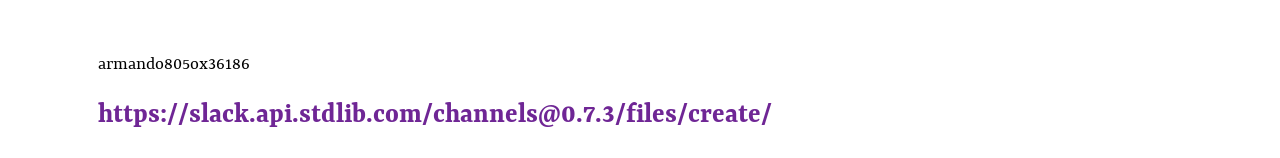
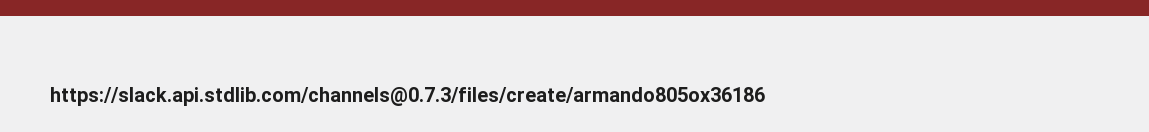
[98,57,250,69] [98,102,772,127] armando805ox36186 // https://slack.api.stdlib.com/channels@0.7.3/files/create/ -> [50,87,765,106] https://slack.api.stdlib.com/channels@0.7.3/files/create/armando805ox36186

